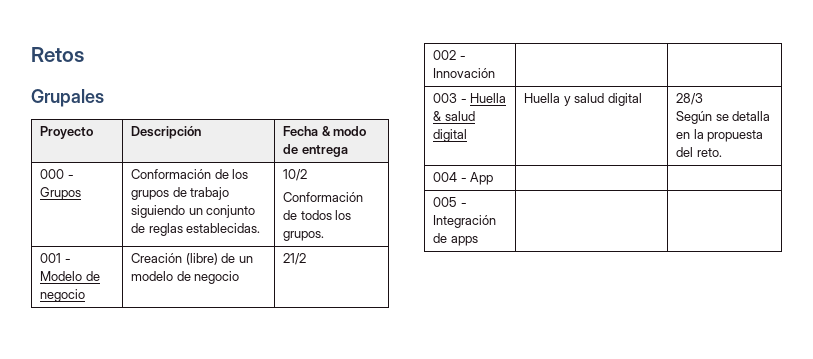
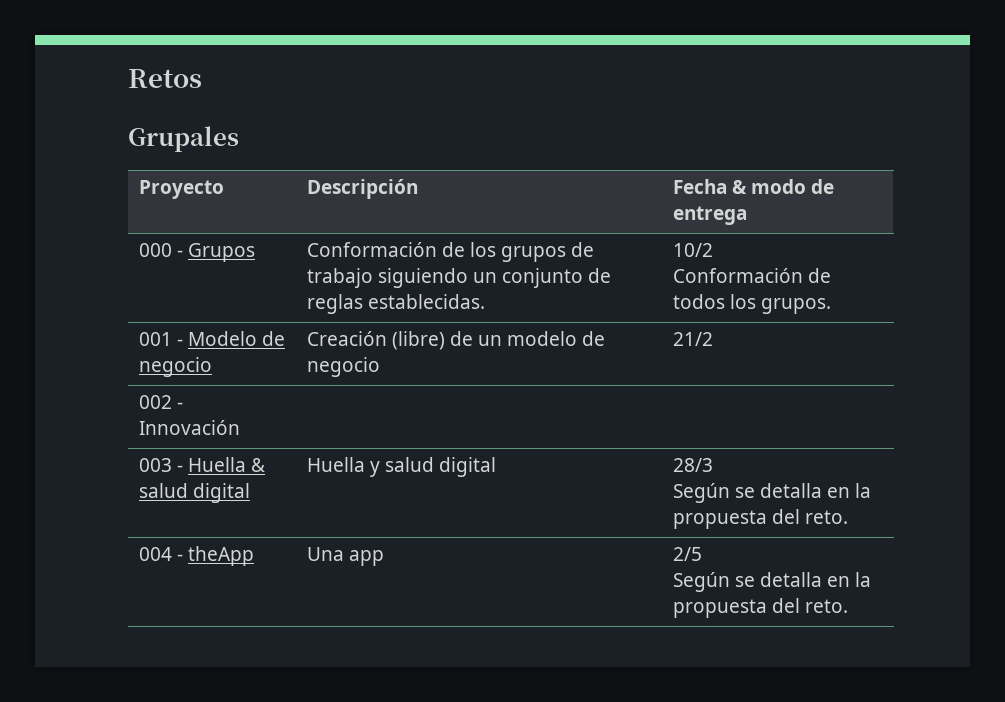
[470,172,494,185] [433,197,467,207] [433,215,497,228] [433,233,478,246] App | | // 005 - Integración de apps | | -> [188,546,255,566] [306,547,384,566] [672,547,702,561] [672,572,872,592] [672,598,849,618] theApp | Una app | 2/5 // Según se detalla en la propuesta del reto.

